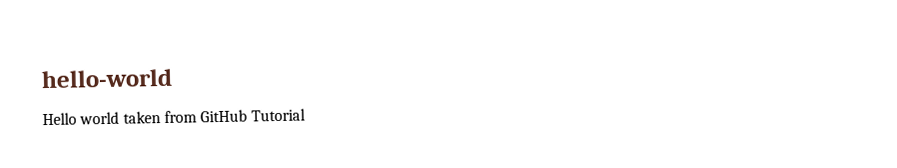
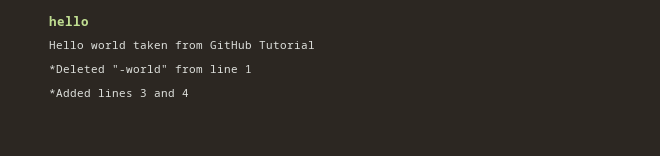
[41,68,172,89] hello-world -> [49,16,89,26] hello
(306, 115) none -> [49,65,252,73] [49,89,189,97] // *Deleted "-world" from line 1 // *Added lines 3 and 4

